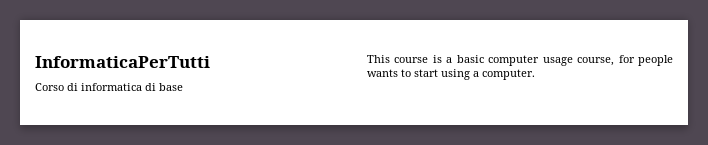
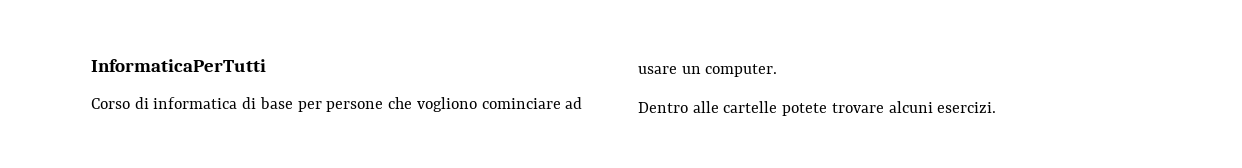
[367,55,673,66] [367,69,535,80] // This course is a basic computer usage course, for people wants to start using a computer. -> [297,97,583,112] [638,64,778,77] [638,101,997,116] per persone che vogliono cominciare ad usare un computer. // Dentro alle cartelle potete trovare alcuni esercizi.

